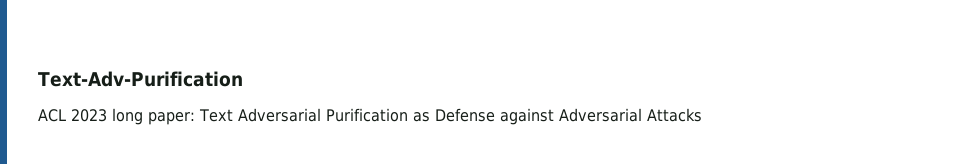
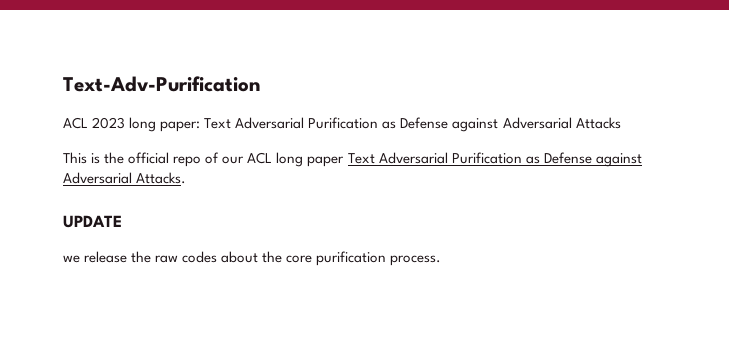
(702, 115) none -> [63,152,642,167] [63,172,187,184] [63,215,122,228] [63,251,442,266] // This is the official repo of our ACL long paper Text Adversarial Purification as Defense against Adversarial Attacks. // UPDATE // we release the raw codes about the core purification process.

